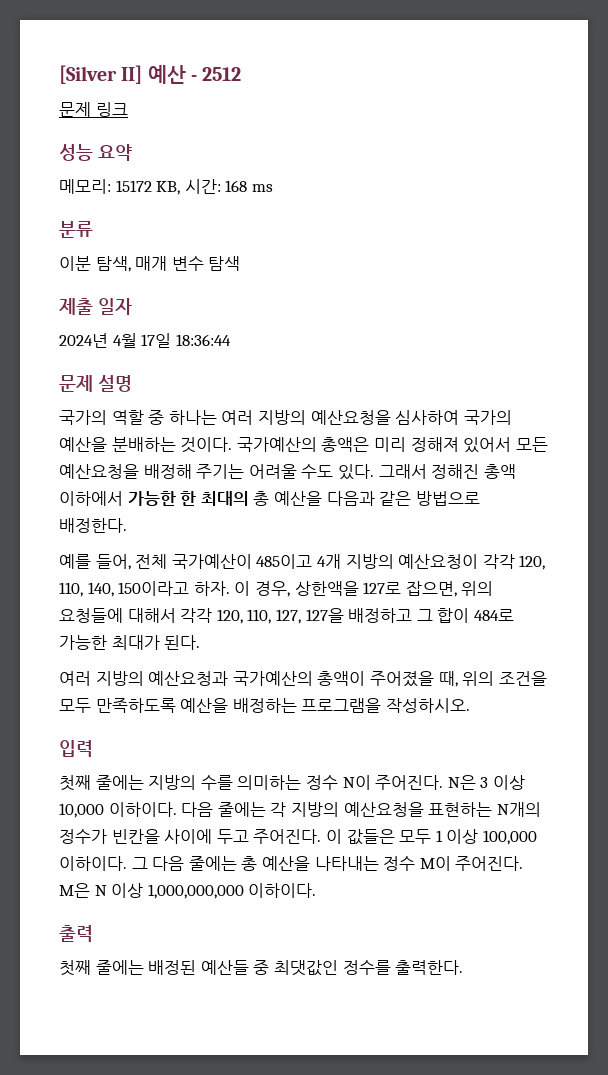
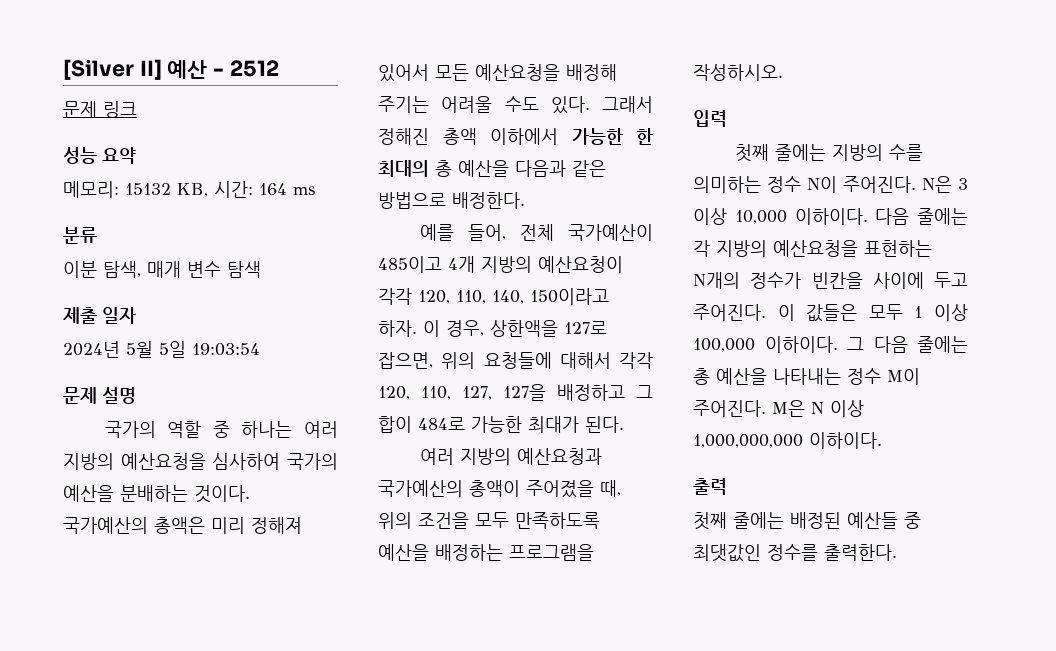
[115,180,152,192] 15172 -> [125,183,171,195] 15132
[225,180,248,192] 168 -> [259,183,287,195] 164
[112,333,231,348] 4월 17일 18:36:44 -> [126,341,260,358] 5월 5일 19:03:54

